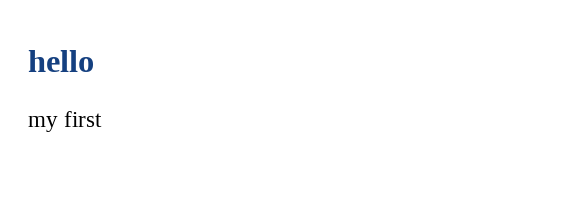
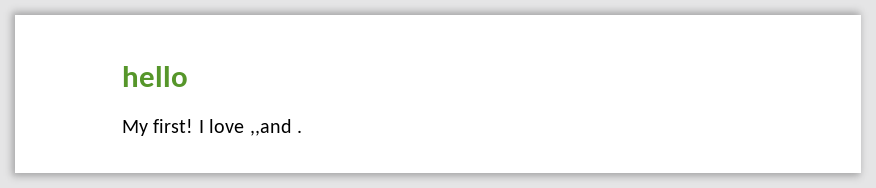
[28,111,103,132] my first -> [122,119,302,136] My first! I love ,,and .

